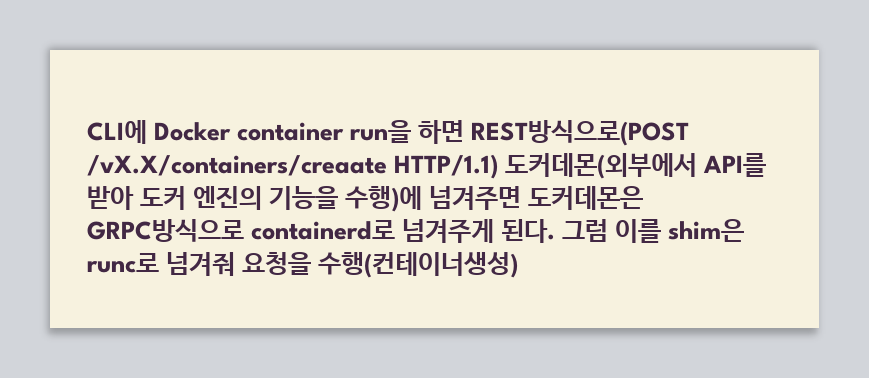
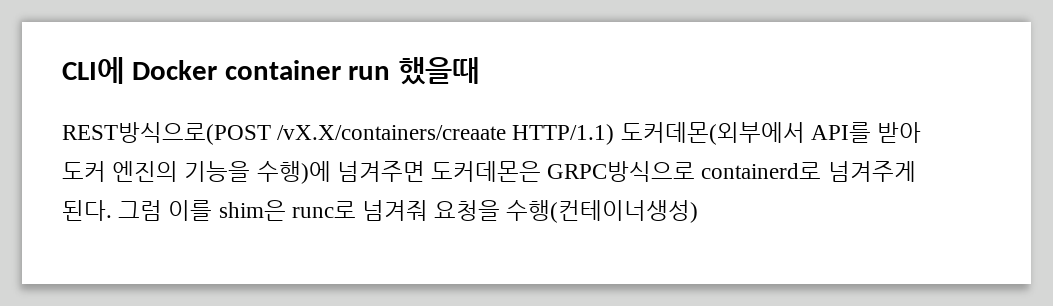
[350,120,465,144] run을 하면 -> [348,57,480,85] run 했을때 //

